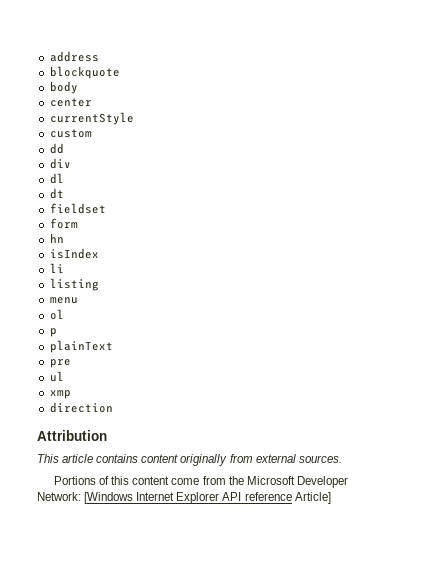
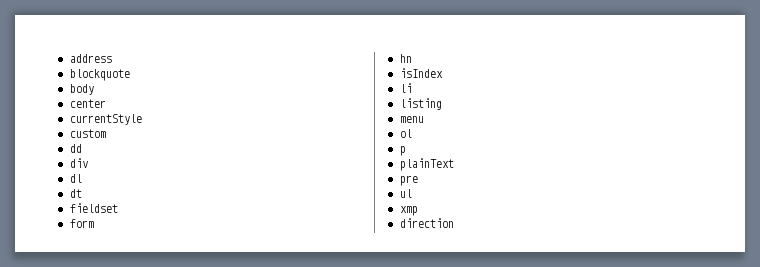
[37,430,107,441] [37,454,342,466] [53,476,348,488] [37,492,331,504] // Attribution // This article contains content originally from external sources. // Portions of this content come from the Microsoft Developer Network: [Windows Internet Explorer API reference Article] -> (454, 223) none

